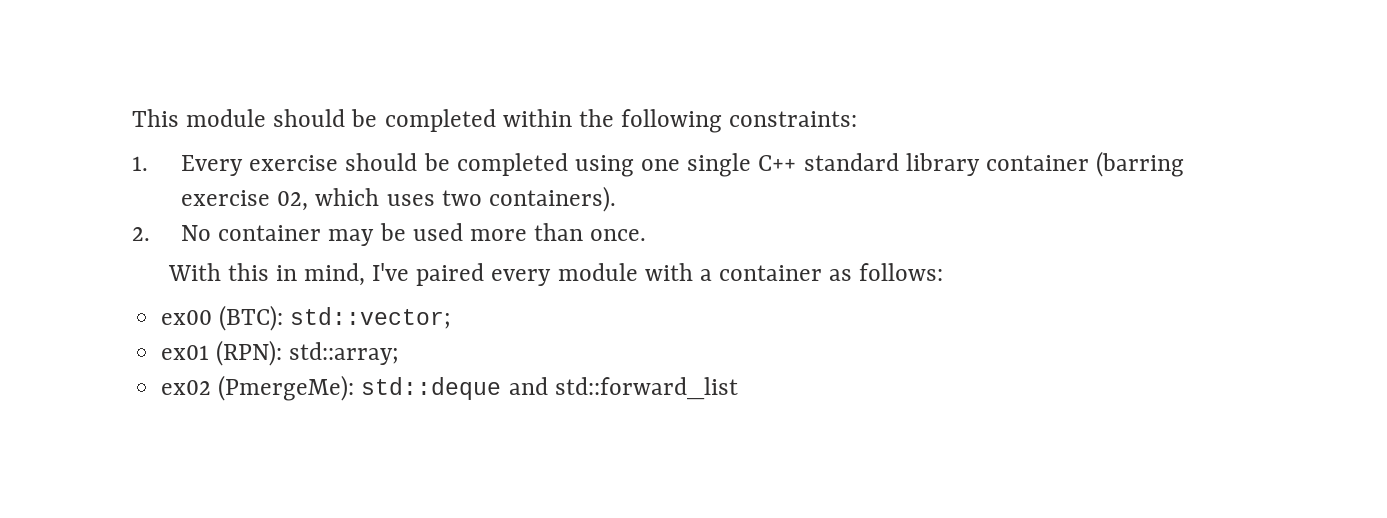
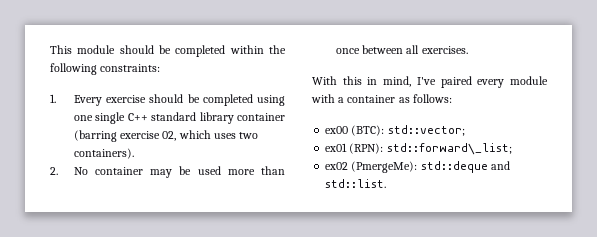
[590,229,647,241] once. -> [335,45,468,54] once between all exercises.
[289,342,400,365] std::array; -> [386,143,512,155] std::forward\_list;
[554,377,738,400] std::forward_list -> [325,179,387,188] std::list.

